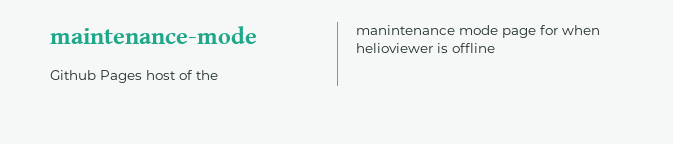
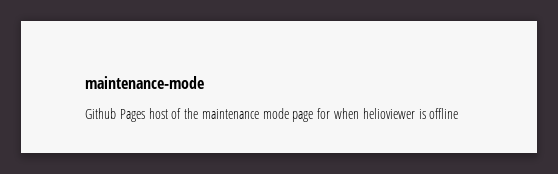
[356,25,455,35] manintenance -> [201,109,259,119] maintenance

